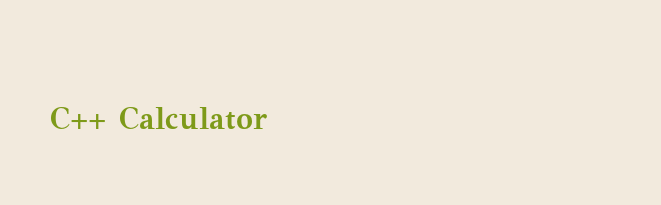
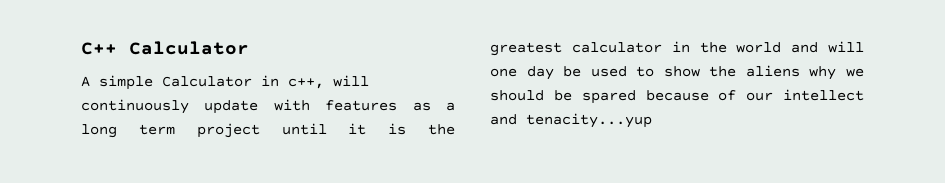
(267, 118) none -> [81,75,369,90] [81,99,455,114] [81,123,455,138] [490,41,864,56] [490,65,864,80] [490,89,864,104] [490,113,652,128] // A simple Calculator in c++, will continuously update with features as a long term project until it is the greatest calculator in the world and will one day be used to show the aliens why we should be spared because of our intellect and tenacity...yup

